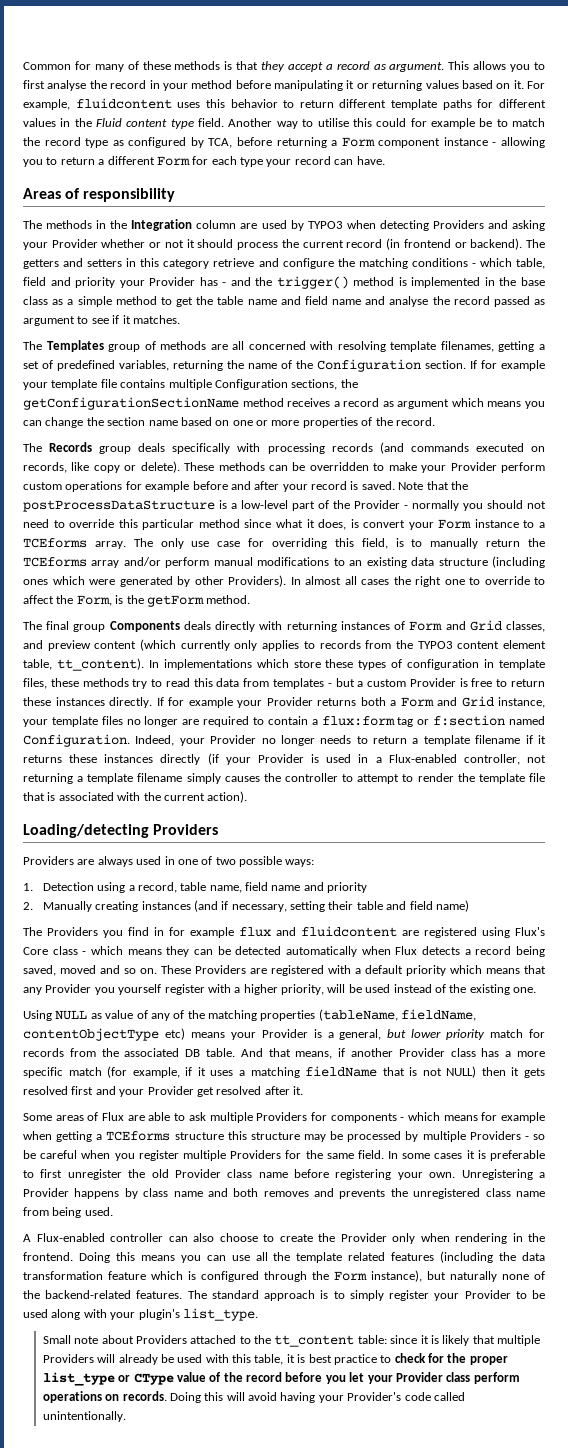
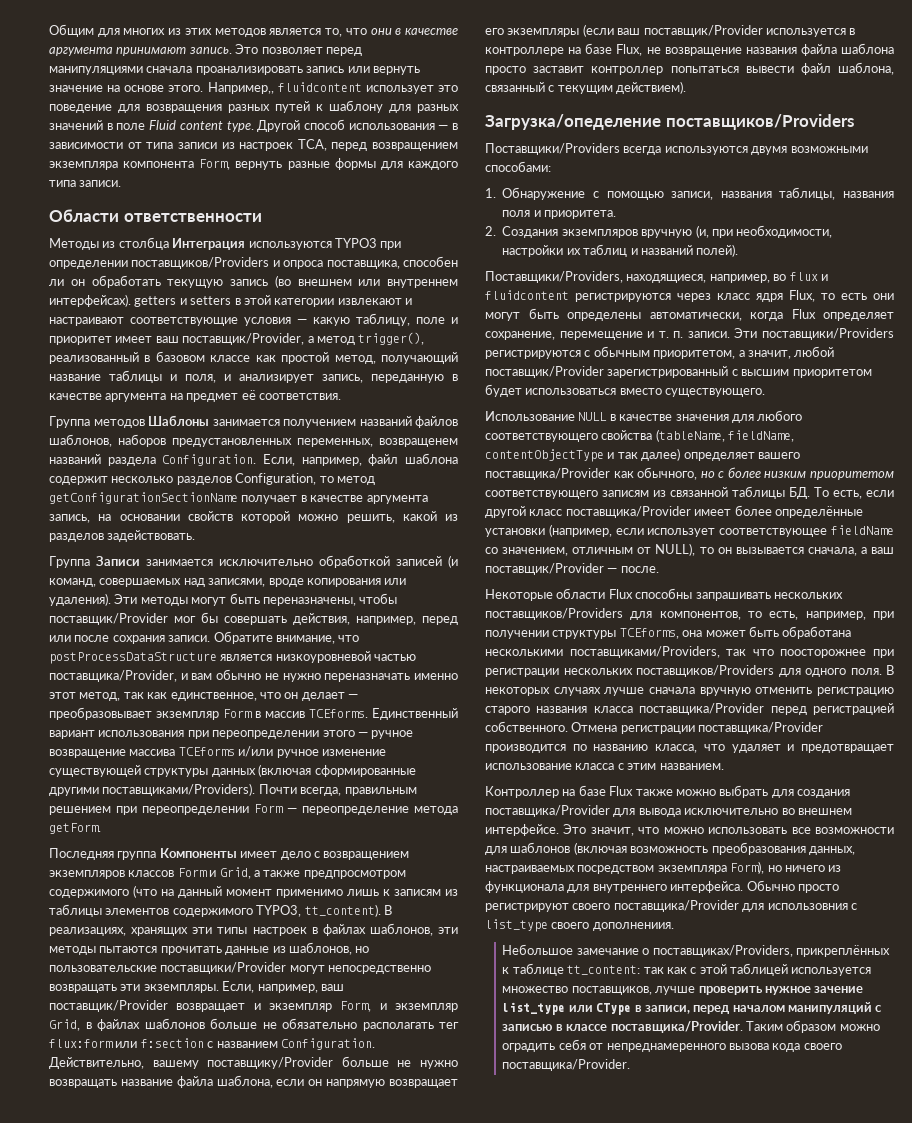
[23,61,545,72] [23,80,545,91] [23,98,546,110] [23,118,546,129] [23,137,545,148] [23,156,385,167] [23,188,176,202] [23,219,545,231] [23,238,545,250] [23,258,545,269] [23,276,546,289] [23,296,546,307] [23,315,180,326] [23,340,546,352] [23,359,545,372] [23,379,358,390] [23,397,545,410] [23,417,435,428] [23,442,545,454] [23,461,546,473] [23,481,468,492] [23,500,546,512] [23,519,545,530] [23,538,545,549] [23,556,545,568] [23,575,545,587] [23,595,251,607] [23,620,545,632] [23,639,546,651] [23,658,546,671] [23,678,545,689] [23,696,545,708] [23,715,545,727] [23,734,546,747] [23,753,546,765] [23,773,546,784] [23,791,248,803] [23,824,219,838] [23,856,315,867] [23,882,368,893] [23,900,469,912] [23,926,545,938] [23,946,546,957] [23,965,546,976] [23,984,536,995] [23,1009,477,1021] [23,1028,546,1041] [23,1048,546,1059] [23,1066,545,1078] [23,1086,303,1097] [23,1112,545,1123] [23,1131,546,1142] [23,1150,545,1161] [23,1169,545,1180] [23,1188,545,1199] [23,1207,113,1218] [23,1233,545,1244] [23,1251,545,1263] [23,1270,545,1282] [23,1290,545,1301] [23,1308,258,1321] [42,1335,540,1347] [42,1353,508,1365] [42,1372,520,1386] [42,1391,465,1403] [42,1411,126,1422] Common for many of these methods is that they accept a record as argument. This allows you to first analyse the record in your method before manipulating it or returning values based on it. For example, fluidcontent uses this behavior to return different template paths for different values in the Fluid content type field. Another way to utilise this could for example be to match the record type as configured by TCA, before returning a Form component instance - allowing you to return a different Form for each type your record can have. // Areas of responsibility // The methods in the Integration column are used by TYPO3 when detecting Providers and asking your Provider whether or not it should process the current record (in frontend or backend). The getters and setters in this category retrieve and configure the matching conditions - which table, field and priority your Provider has - and the trigger() method is implemented in the base class as a simple method to get the table name and field name and analyse the record passed as argument to see if it matches. // The Templates group of methods are all concerned with resolving template filenames, getting a set of predefined variables, returning the name of the Configuration section. If for example your template file contains multiple Configuration sections, the getConfigurationSectionName method receives a record as argument which means you can change the section name based on one or more properties of the record. // The Records group deals specifically with processing records (and commands executed on records, like copy or delete). These methods can be overridden to make your Provider perform custom operations for example before and after your record is saved. Note that the postProcessDataStructure is a low-level part of the Provider - normally you should not need to override this particular method since what it does, is convert your Form instance to a TCEforms array. The only use case for overriding this field, is to manually return the TCEforms array and/or perform manual modifications to an existing data structure (including ones which were generated by other Providers). In almost all cases the right one to override to affect the Form, is the getForm method. // The final group Components deals directly with returning instances of Form and Grid classes, and preview content (which currently only applies to records from the TYPO3 content element table, tt_content). In implementations which store these types of configuration in template files, these methods try to read this data from templates - but a custom Provider is free to return these instances directly. If for example your Provider returns both a Form and Grid instance, your template files no longer are required to contain a flux:form tag or f:section named Configuration. Indeed, your Provider no longer needs to return a template filename if it returns these instances directly (if your Provider is used in a Flux-enabled controller, not returning a template filename simply causes the controller to attempt to render the template file that is associated with the current action). // Loading/detecting Providers // Providers are always used in one of two possible ways: // 1. Detection using a record, table name, field name and priority // 2. Manually creating instances (and if necessary, setting their table and field name) // The Providers you find in for example flux and fluidcontent are registered using Flux's Core class - which means they can be detected automatically when Flux detects a record being saved, moved and so on. These Providers are registered with a default priority which means that any Provider you yourself register with a higher priority, will be used instead of the existing one. // Using NULL as value of any of the matching properties (tableName, fieldName, contentObjectType etc) means your Provider is a general, but lower priority match for records from the associated DB table. And that means, if another Provider class has a more specific match (for example, if it uses a matching fieldName that is not NULL) then it gets resolved first and your Provider get resolved after it. // Some areas of Flux are able to ask multiple Providers for components - which means for example when getting a TCEforms structure this structure may be processed by multiple Providers - so be careful when you register multiple Providers for the same field. In some cases it is preferable to first unregister the old Provider class name before registering your own. Unregistering a Provider happens by class name and both removes and prevents the unregistered class name from being used. // A Flux-enabled controller can also choose to create the Provider only when rendering in the frontend. Doing this means you can use all the template related features (including the data transformation feature which is configured through the Form instance), but naturally none of the backend-related features. The standard approach is to simply register your Provider to be used along with your plugin's list_type. // Small note about Providers attached to the tt_content table: since it is likely that multiple Providers will already be used with this table, it is best practice to check for the proper list_type or CType value of the record before you let your Provider class perform operations on records. Doing this will avoid having your Provider's code called unintentionally. -> [49,24,459,37] [49,44,362,56] [49,66,420,75] [49,82,458,94] [49,100,459,113] [49,119,458,132] [49,139,458,151] [49,158,459,170] [49,180,122,187] [49,209,262,222] [49,237,402,250] [49,256,458,269] [49,275,458,288] [49,294,412,307] [49,313,458,326] [49,332,425,345] [49,351,458,364] [49,370,458,383] [49,390,341,402] [49,415,458,428] [49,434,458,447] [49,453,458,466] [49,473,375,485] [49,492,428,504] [49,511,458,523] [49,530,196,542] [49,555,458,568] [49,578,407,587] [49,593,398,606] [49,612,458,625] [49,631,360,644] [49,651,417,664] [49,669,459,682] [49,692,358,701] [49,707,458,720] [49,730,414,739] [49,746,386,758] [49,764,416,777] [49,783,417,796] [49,804,458,815] [49,823,101,834] [49,848,410,860] [49,867,406,879] [49,885,458,898] [49,904,392,917] [49,923,458,936] [49,942,370,955] [49,962,432,974] [49,981,344,993] [49,1000,458,1012] [49,1018,459,1031] [49,1038,375,1050] [49,1056,459,1069] [49,1075,458,1088] [485,24,856,37] [485,43,894,56] [485,62,894,75] [485,81,687,94] [485,114,854,130] [485,143,868,155] [485,161,551,172] [485,187,894,200] [502,210,617,219] [485,225,833,238] [502,244,739,257] [485,271,828,283] [485,290,894,302] [485,308,894,321] [485,328,894,340] [485,346,835,359] [485,366,872,378] [485,384,766,397] [485,410,803,423] [485,429,795,442] [485,448,800,462] [485,467,894,480] [485,486,894,499] [485,505,863,518] [485,524,894,537] [485,543,894,556] [485,563,659,575] [485,588,843,601] [485,608,894,620] [485,626,852,639] [485,646,894,658] [485,665,894,677] [485,687,894,696] [485,703,894,715] [485,721,824,734] [485,744,894,753] [485,763,724,770] [485,785,850,798] [485,805,852,817] [485,824,894,836] [485,842,855,855] [485,861,842,874] [485,880,839,893] [485,900,857,912] [485,919,674,932] [502,944,890,957] [502,963,872,976] [502,986,864,995] [502,1002,883,1015] [502,1020,880,1033] [502,1039,842,1052] [502,1059,631,1071] Общим для многих из этих методов является то, что они в качестве аргумента принимают запись. Это позволяет перед манипуляциями сначала проанализировать запись или вернуть значение на основе этого. Например,, fluidcontent использует это поведение для возвращения разных путей к шаблону для разных значений в поле Fluid content type. Другой способ использования — в зависимости от типа записи из настроек TCA, перед возвращением экземпляра компонента Form, вернуть разные формы для каждого типа записи. // Области ответственности // Методы из столбца Интеграция используются TYPO3 при определении поставщиков/Providers и опроса поставщика, способен ли он обработать текущую запись (во внешнем или внутреннем интерфейсах). getters и setters в этой категории извлекают и настраивают соответствующие условия — какую таблицу, поле и приоритет имеет ваш поставщик/Provider, а метод trigger(), реализованный в базовом классе как простой метод, получающий название таблицы и поля, и анализирует запись, переданную в качестве аргумента на предмет её соответствия. // Группа методов Шаблоны занимается получением названий файлов шаблонов, наборов предустановленных переменных, возвращенем названий раздела Configuration. Если, например, файл шаблона содержит несколько разделов Configuration, то метод getConfigurationSectionName получает в качестве аргумента запись, на основании свойств которой можно решить, какой из разделов задействовать. // Группа Записи занимается исключительно обработкой записей (и команд, совершаемых над записями, вроде копирования или удаления). Эти методы могут быть переназначены, чтобы поставщик/Provider мог бы совершать действия, например, перед или после сохрания записи. Обратите внимание, что postProcessDataStructure является низкоуровневой частью поставщика/Provider, и вам обычно не нужно переназначать именно этот метод, так как единственное, что он делает — преобразовывает экземпляр Form в массив TCEforms. Единственный вариант использования при переопределении этого — ручное возвращение массива TCEforms и/или ручное изменение существующей структуры данных (включая сформированные другими поставщиками/Providers). Почти всегда, правильным решением при переопределении Form — переопределение метода getForm. // Последняя группа Компоненты имеет дело с возвращением экземпляров классов Form и Grid, а также предпросмотром содержимого (что на данный момент применимо лишь к записям из таблицы элементов содержимого TYPO3, tt_content). В реализациях, хранящих эти типы настроек в файлах шаблонов, эти методы пытаются прочитать данные из шаблонов, но пользовательские поставщики/Provider могут непосредственно возвращать эти экземпляры. Если, например, ваш поставщик/Provider возвращает и экземпляр Form, и экземпляр Grid, в файлах шаблонов больше не обязательно располагать тег flux:form или f:section с названием Configuration. Действительно, вашему поставщику/Provider больше не нужно возвращать название файла шаблона, если он напрямую возвращает его экземпляры (если ваш поставщик/Provider используется в контроллере на базе Flux, не возвращение названия файла шаблона просто заставит контроллер попытаться вывести файл шаблона, связанный с текущим действием). // Загрузка/опеделение поставщиков/Providers // Поставщики/Providers всегда используются двумя возможными способами: // 1. Обнаружение с помощью записи, названия таблицы, названия поля и приоритета. // 2. Создания экземпляров вручную (и, при необходимости, настройки их таблиц и названий полей). // Поставщики/Providers, находящиеся, например, во flux и fluidcontent регистрируются через класс ядря Flux, то есть они могут быть определены автоматически, когда Flux определяет сохранение, перемещение и т. п. записи. Эти поставщики/Providers регистрируются с обычным приоритетом, а значит, любой поставщик/Provider зарегистрированный с высшим приоритетом будет использоваться вместо существующего. // Использование NULL в качестве значения для любого соответствующего свойства (tableName, fieldName, contentObjectType и так далее) определяет вашего поставщика/Provider как обычного, но с более низким приоритетом соответствующего записям из связанной таблицы БД. То есть, если другой класс поставщика/Provider имеет более определённые установки (например, если использует соответствующее fieldName со значением, отличным от NULL), то он вызывается сначала, а ваш поставщик/Provider — после. // Некоторые области Flux способны запрашивать нескольких поставщиков/Providers для компонентов, то есть, например, при получении структуры TCEforms, она может быть обработана несколькими поставщиками/Providers, так что поосторожнее при регистрации нескольких поставщиков/Providers для одного поля. В некоторых случаях лучше сначала вручную отменить регистрацию старого названия класса поставщика/Provider перед регистрацией собственного. Отмена регистрации поставщика/Provider производится по названию класса, что удаляет и предотвращает использование класса с этим названием. // Контроллер на базе Flux также можно выбрать для создания поставщика/Provider для вывода исключительно во внешнем интерфейсе. Это значит, что можно использовать все возможности для шаблонов (включая возможность преобразования данных, настраиваемых посредством экземпляра Form), но ничего из функционала для внутреннего интерфейса. Обычно просто регистрируют своего поставщика/Provider для использовния с list_type своего дополнениия. // Небольшое замечание о поставщиках/Providers, прикреплённых к таблице tt_content: так как с этой таблицей используется множество поставщиков, лучше проверить нужное зачение list_type или CType в записи, перед началом манипуляций с записью в классе поставщика/Provider. Таким образом можно оградить себя от непреднамеренного вызова кода своего поставщика/Provider.

